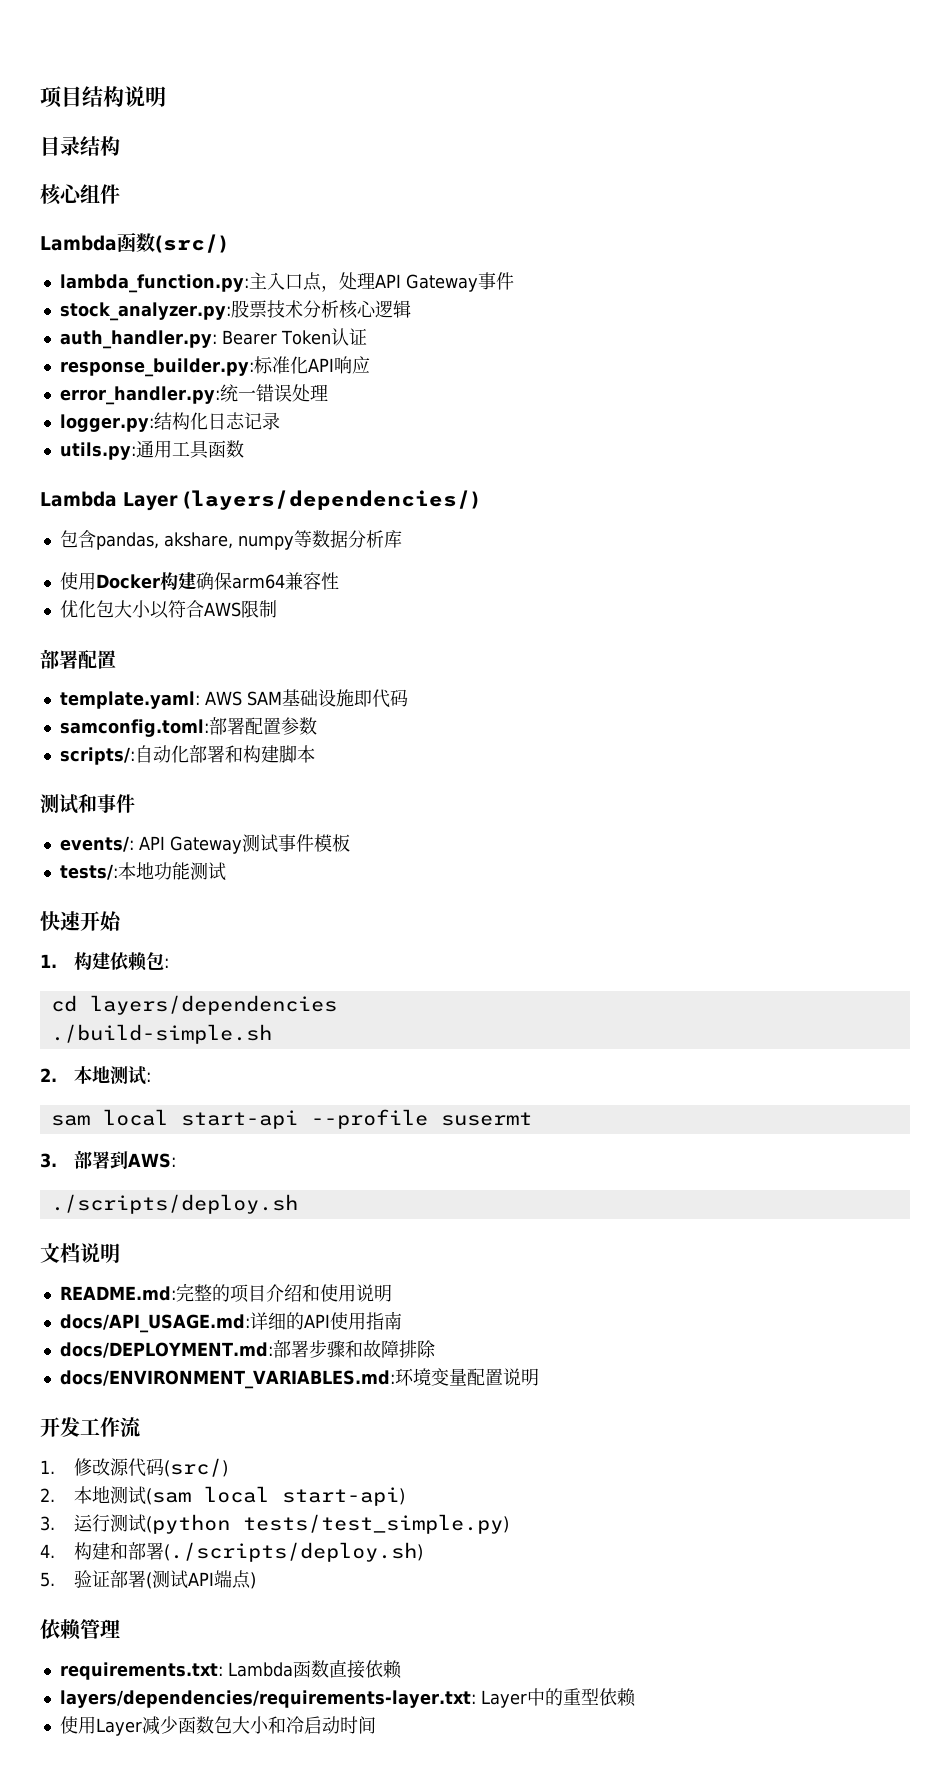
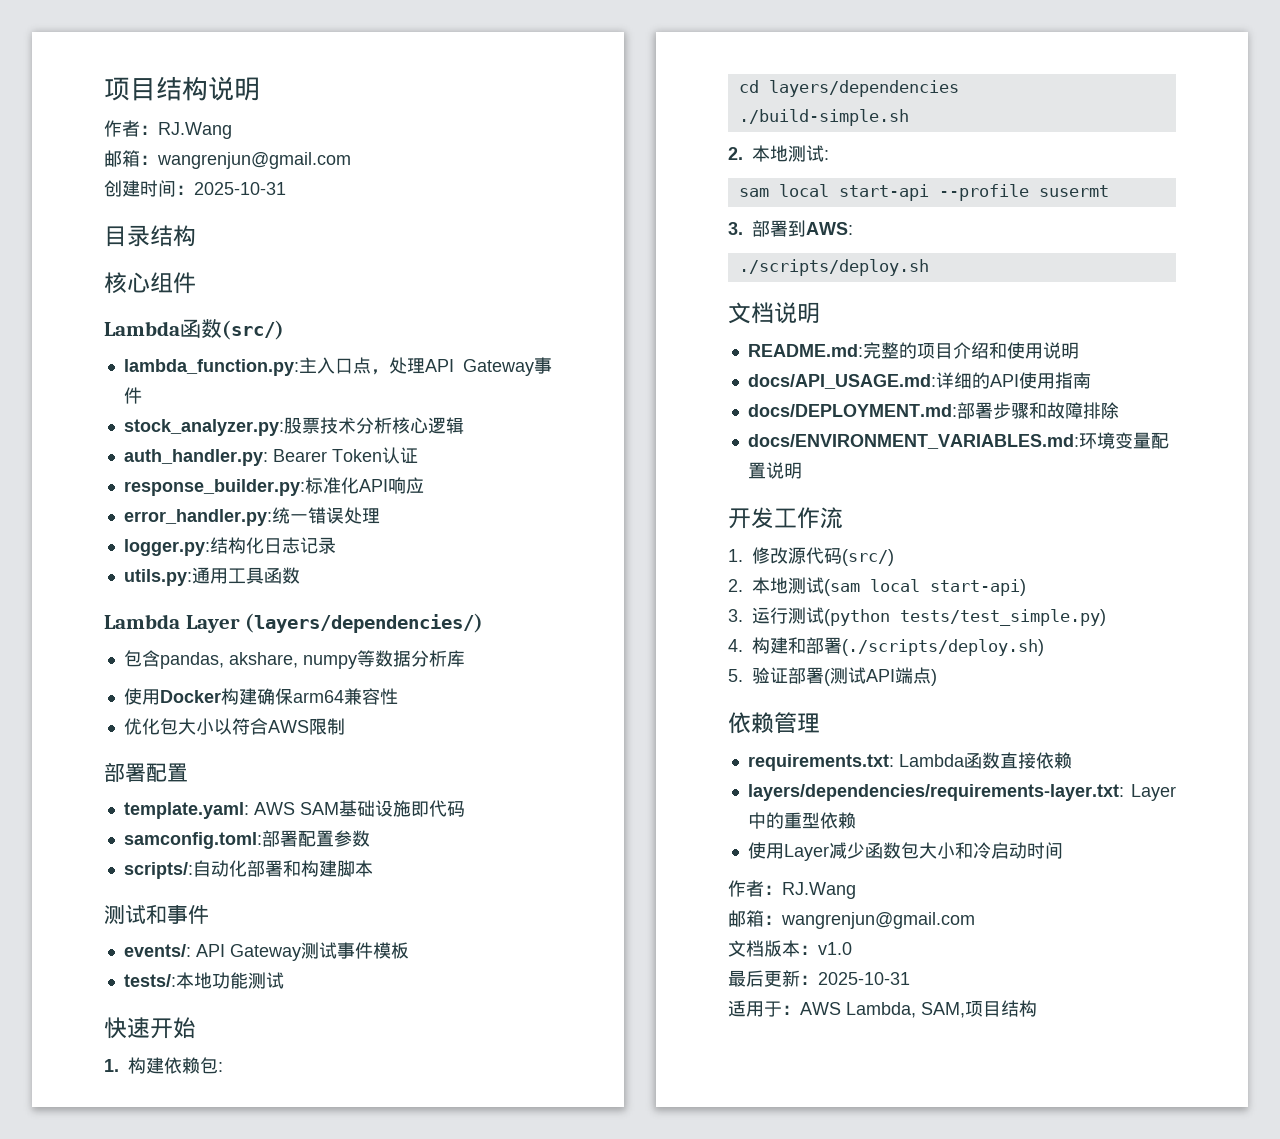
(166, 96) none -> [104,120,232,139] [104,150,351,169] [104,180,286,197] // 作者：RJ.Wang // 邮箱：wangrenjun@gmail.com // 创建时间：2025-10-31
(376, 1725) none -> [728,880,856,899] [728,910,975,929] [728,940,852,957] [728,970,910,987] [728,1000,1037,1018] // 作者：RJ.Wang // 邮箱：wangrenjun@gmail.com // 文档版本：v1.0 // 最后更新：2025-10-31 // 适用于：AWS Lambda, SAM,项目结构

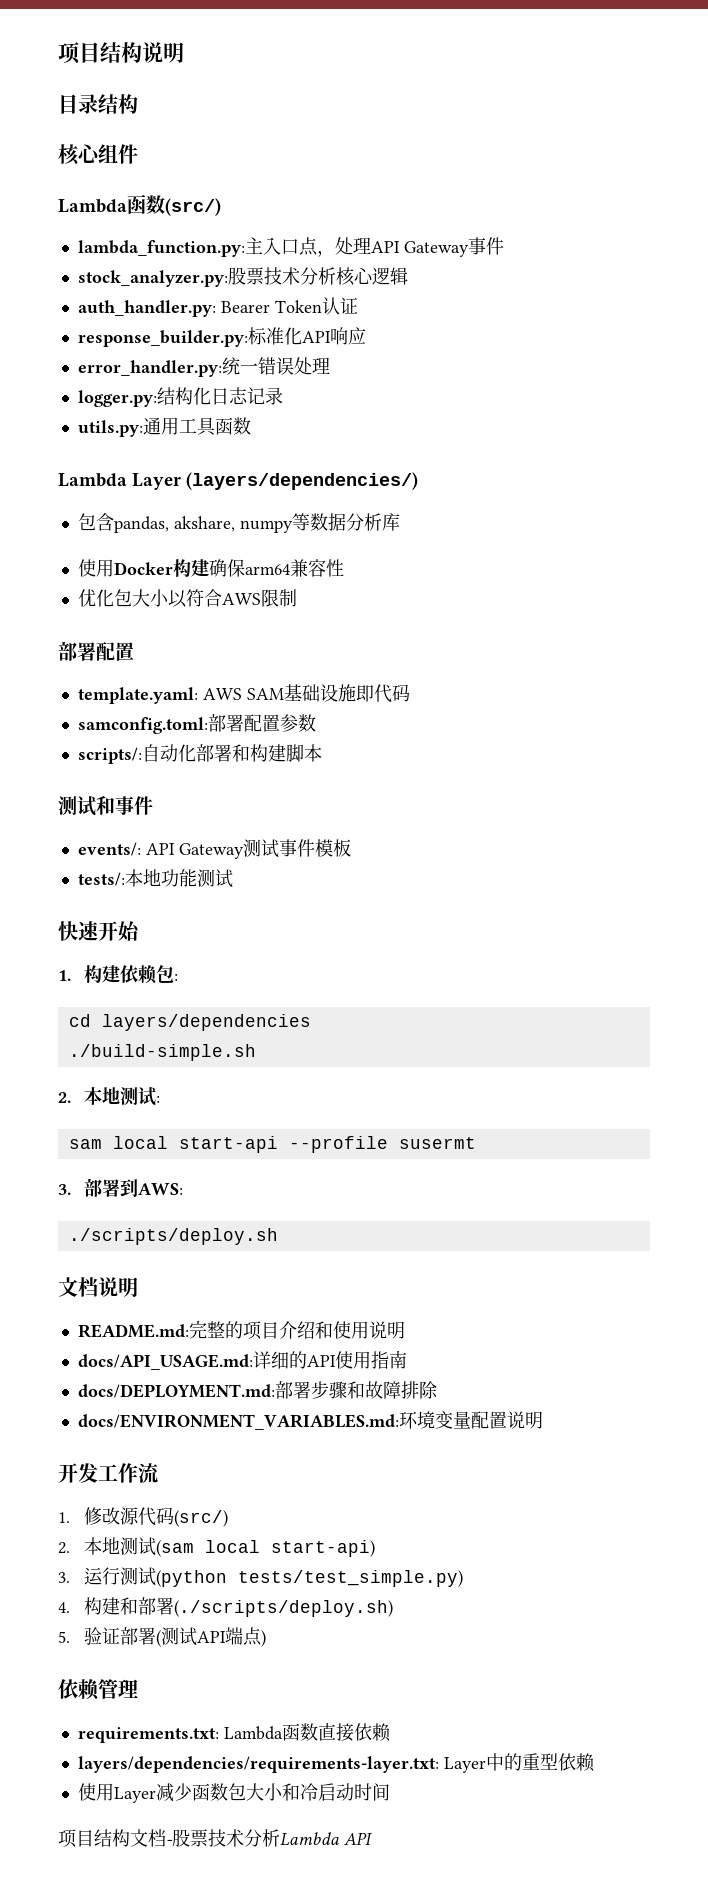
[104,120,232,139] [104,150,351,169] [104,180,286,197] // 作者：RJ.Wang // 邮箱：wangrenjun@gmail.com // 创建时间：2025-10-31 -> (184, 52) none
[728,880,856,899] [728,910,975,929] [728,940,852,957] [728,970,910,987] [728,1000,1037,1018] 作者：RJ.Wang // 邮箱：wangrenjun@gmail.com // 文档版本：v1.0 // 最后更新：2025-10-31 // 适用于：AWS Lambda, SAM,项目结构 -> [58,1829,372,1848] 项目结构文档-股票技术分析Lambda API

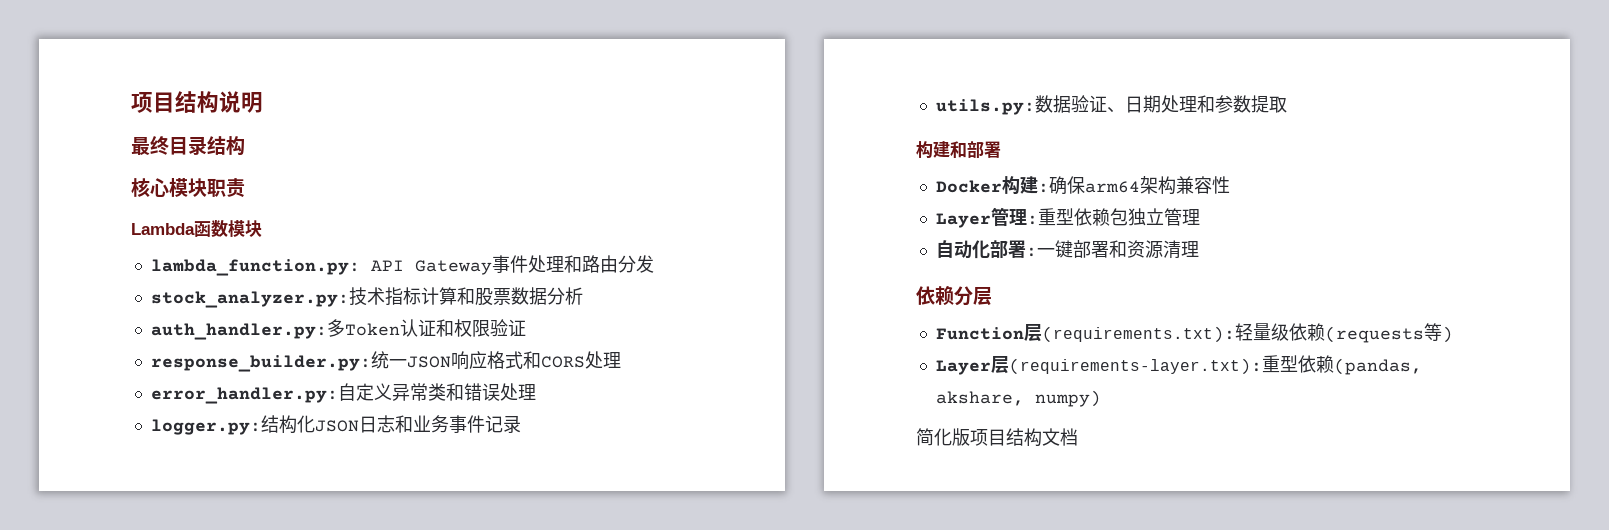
(184, 52) none -> [131,136,169,155] 最终
[98,144,138,164] [58,194,221,216] 组件 // Lambda函数(src/) -> [169,178,245,198] [131,220,262,237] 模块职责 // Lambda函数模块
[244,237,371,257] 主入口点，处理 -> (360, 267) none
[77,267,408,287] // stock_analyzer.py:股票技术分析核心逻辑 -> [527,255,654,273] [150,287,583,308] 处理和路由分发 // stock_analyzer.py:技术指标计算和股票数据分析
[220,301,270,313] Bearer -> [326,319,345,337] 多
(358, 305) none -> [435,319,526,337] 和权限验证
[247,327,331,345] 标准化API -> [370,351,451,369] 统一JSON
[77,357,258,377] // error_handler.py:统一 -> [486,351,621,369] [150,383,464,404] 格式和CORS处理 // error_handler.py:自定义异常类和
[210,387,283,405] [77,417,251,437] [58,472,419,490] [77,513,400,533] [77,559,114,577] 日志记录 // utils.py:通用工具函数 // Lambda Layer (layers/dependencies/) // 包含pandas, akshare, numpy等数据分析库 // 使用 -> [314,415,521,433] [935,95,1287,115] [916,141,1001,159] JSON日志和业务事件记录 // utils.py:数据验证、日期处理和参数提取 // 构建和部署 //
(209, 568) none -> [1037,183,1049,193] :
(290, 569) none -> [1139,176,1176,195] 架构
[77,589,297,608] [58,641,134,661] [77,684,410,704] [77,714,316,734] [77,744,322,764] [58,796,153,816] [77,839,351,859] [77,869,233,888] [58,921,140,941] [58,965,179,984] [68,1014,311,1031] [68,1044,256,1061] [58,1087,161,1106] [68,1136,476,1153] [58,1178,184,1197] [68,1228,278,1245] [58,1277,138,1297] [77,1320,405,1340] [77,1350,407,1370] [77,1381,438,1399] [77,1411,543,1430] [58,1463,159,1483] [58,1507,229,1527] [58,1537,376,1557] [58,1567,464,1587] [58,1597,394,1617] [58,1627,267,1647] [58,1679,138,1700] [77,1723,391,1743] [77,1753,595,1773] [77,1783,390,1803] [58,1829,372,1848] 优化包大小以符合AWS限制 // 部署配置 // template.yaml: AWS SAM基础设施即代码 // samconfig.toml:部署配置参数 // scripts/:自动化部署和构建脚本 // 测试和事件 // events/: API Gateway测试事件模板 // tests/:本地功能测试 // 快速开始 // 1.构建依赖包: // cd layers/dependencies // ./build-simple.sh // 2.本地测试: // sam local start-api --profile susermt // 3.部署到AWS: // ./scripts/deploy.sh // 文档说明 // README.md:完整的项目介绍和使用说明 // docs/API_USAGE.md:详细的API使用指南 // docs/DEPLOYMENT.md:部署步骤和故障排除 // docs/ENVIRONMENT_VARIABLES.md:环境变量配置说明 // 开发工作流 // 1.修改源代码(src/) // 2.本地测试(sam local start-api) // 3.运行测试(python tests/test_simple.py) // 4.构建和部署(./scripts/deploy.sh) // 5.验证部署(测试API端点) // 依赖管理 // requirements.txt: Lambda函数直接依赖 // layers/dependencies/requirements-layer.txt: Layer中的重型依赖 // 使用Layer减少函数包大小和冷启动时间 // 项目结构文档-股票技术分析Lambda API -> [935,207,1200,228] [935,240,1199,259] [916,286,992,306] [935,323,1453,343] [935,355,1422,375] [935,390,1101,407] [916,428,1078,447] Layer管理:重型依赖包独立管理 // 自动化部署:一键部署和资源清理 // 依赖分层 // Function层(requirements.txt):轻量级依赖(requests等) // Layer层(requirements-layer.txt):重型依赖(pandas, akshare, numpy) // 简化版项目结构文档

